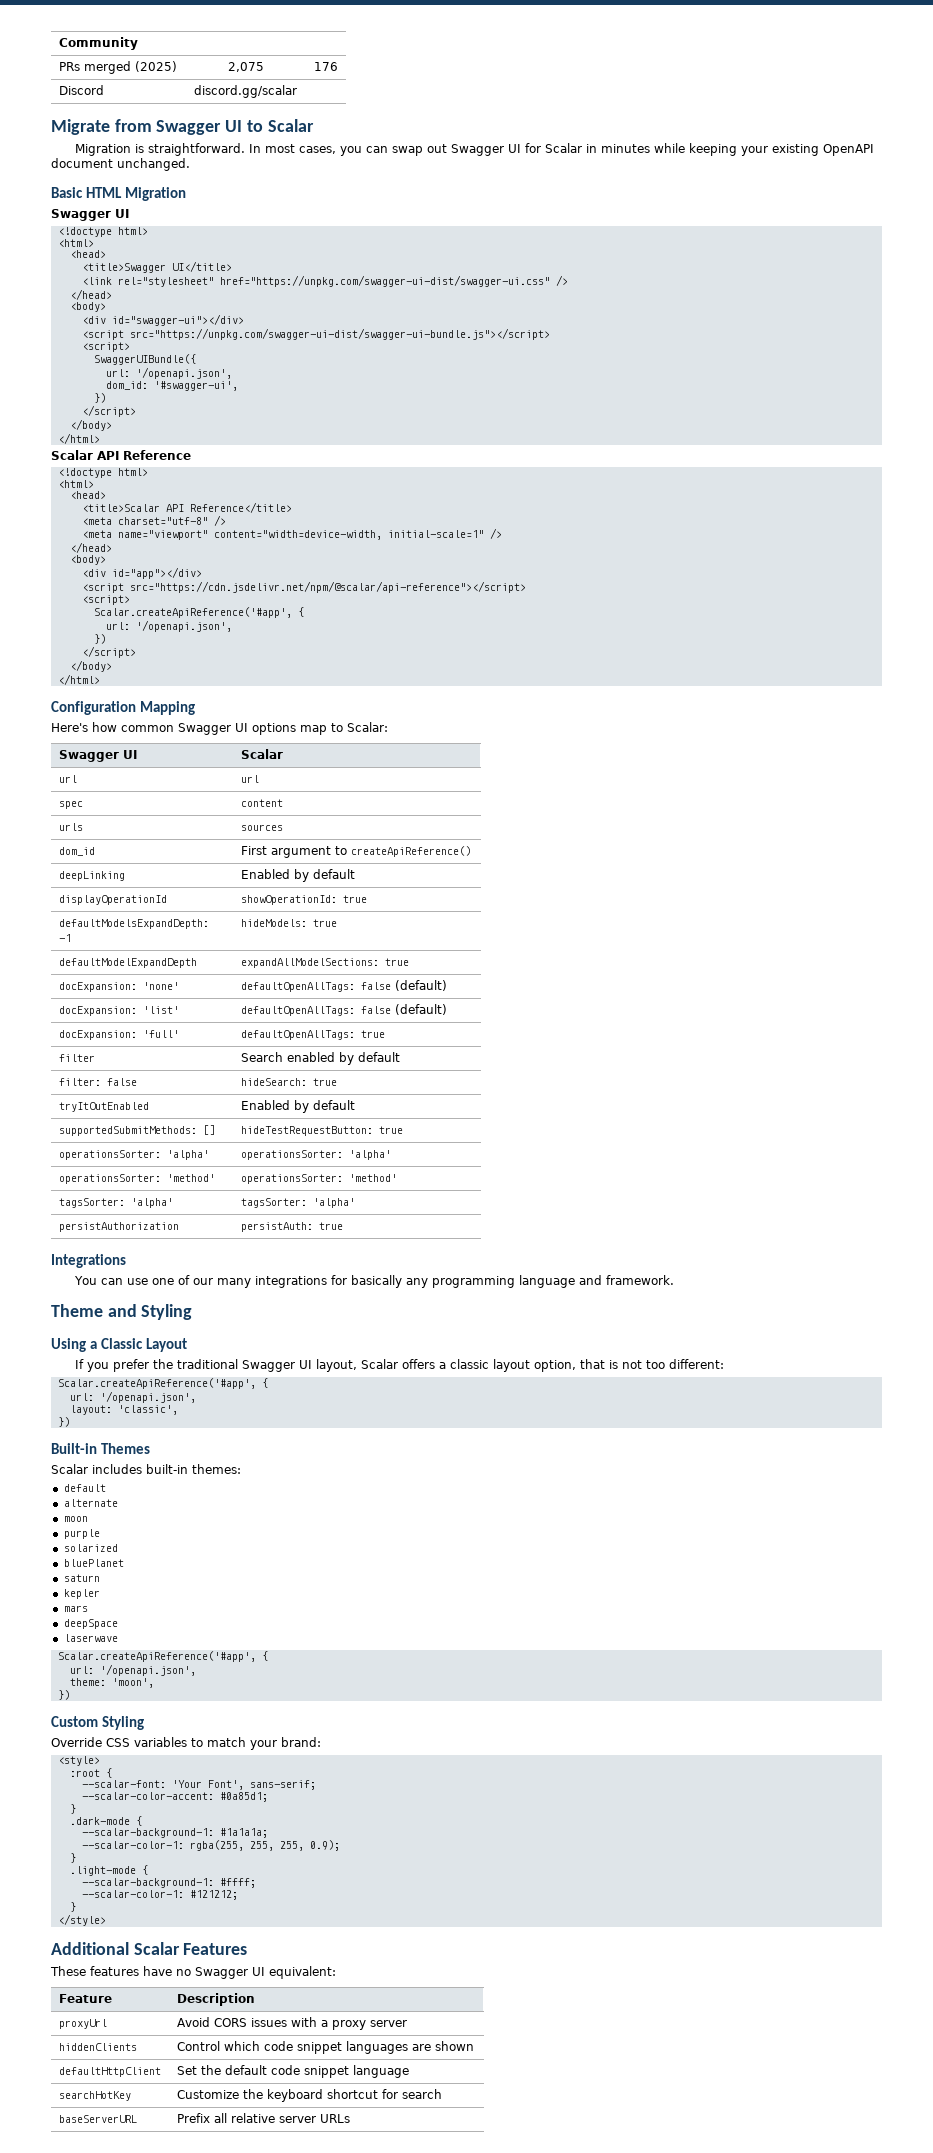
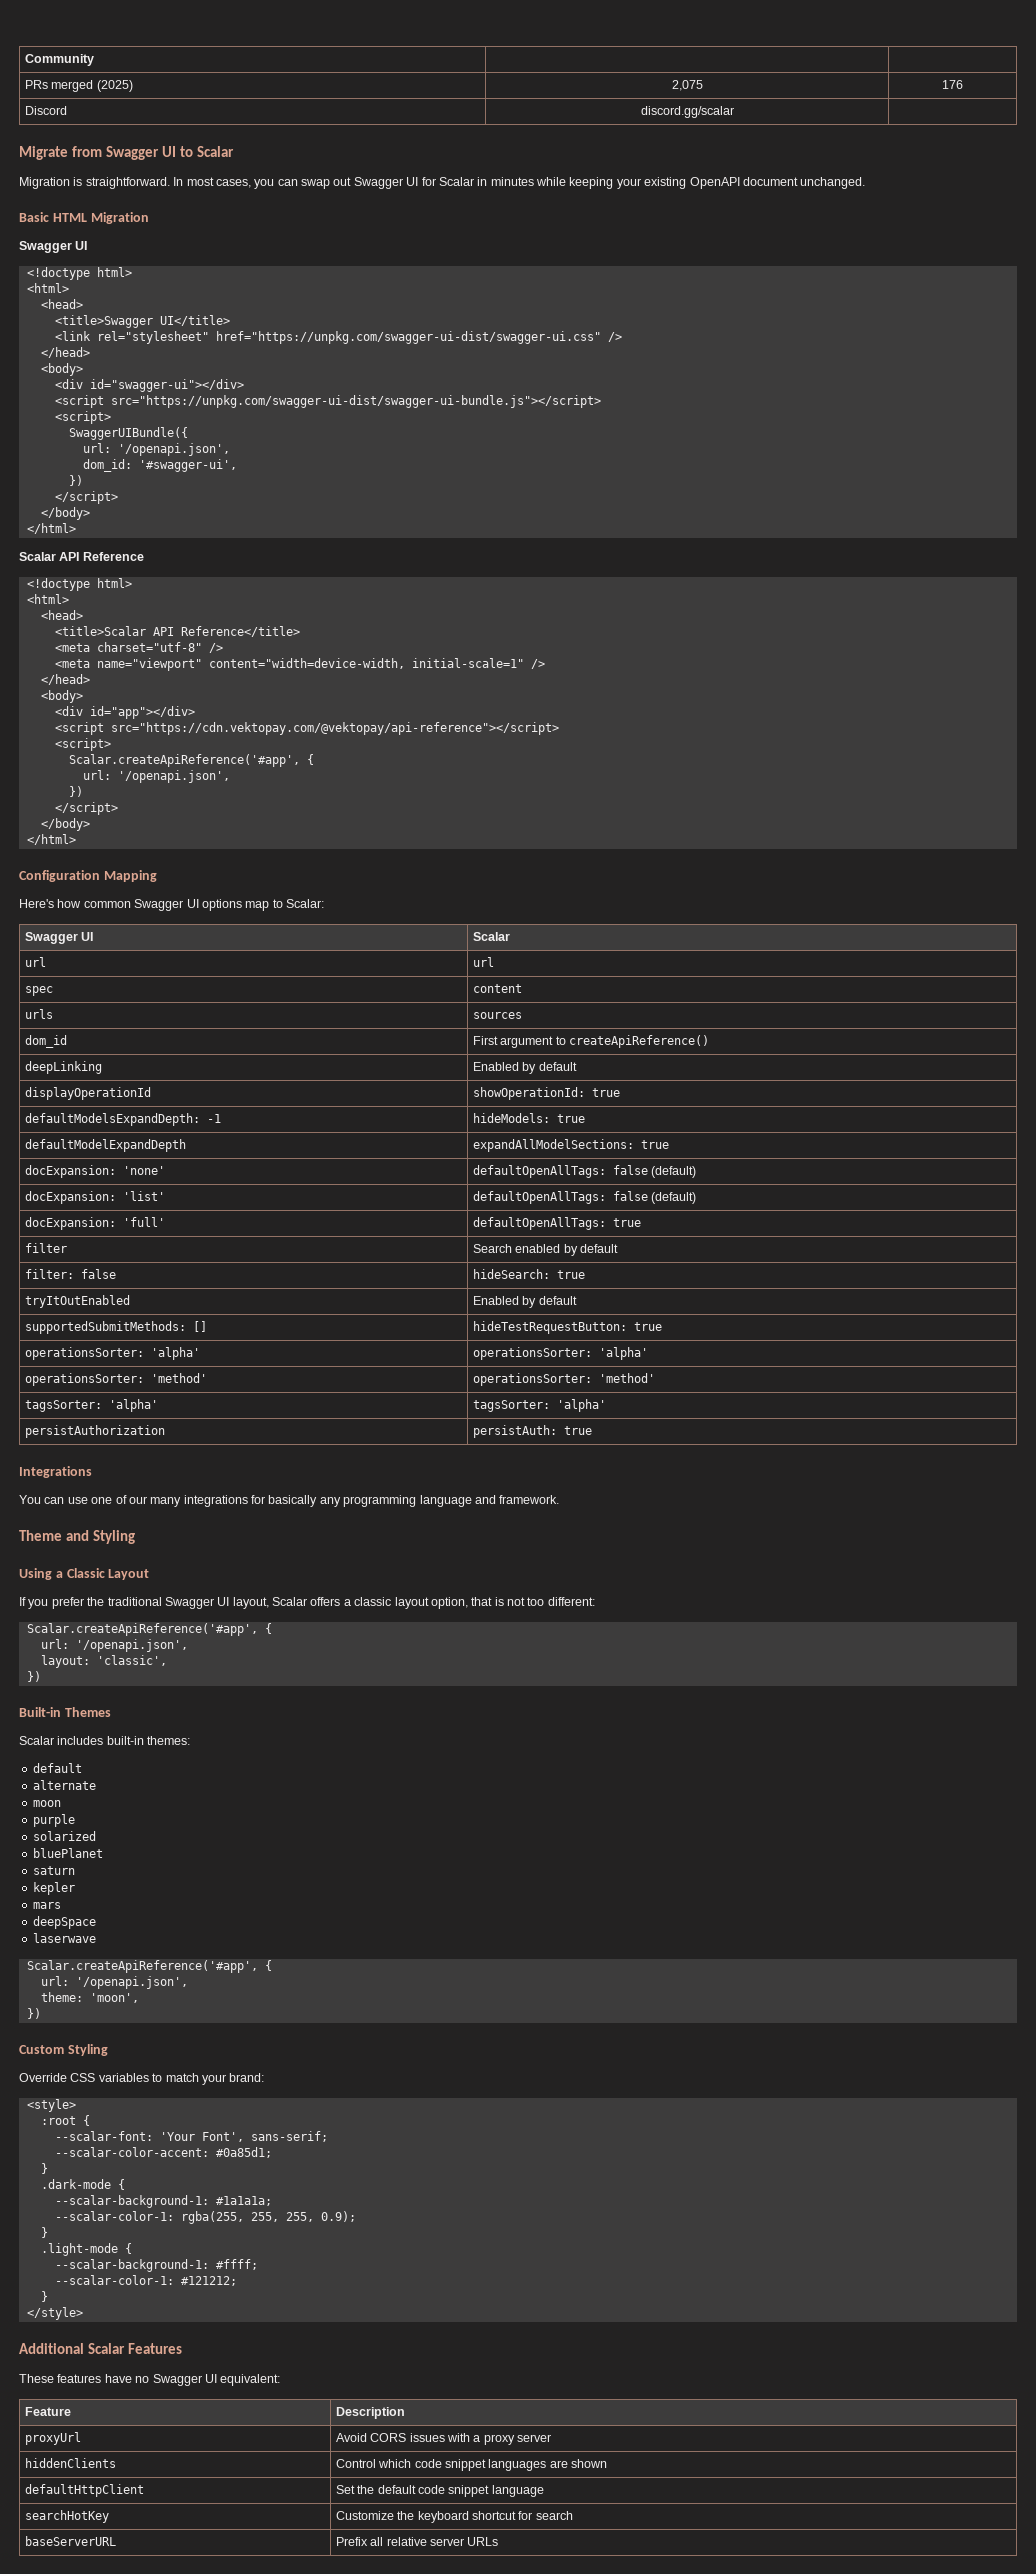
[129,581,526,593] src="https://cdn.jsdelivr.net/npm/@scalar/api-reference"></script> -> [110,722,559,735] src="https://cdn.vektopay.com/@vektopay/api-reference"></script>

